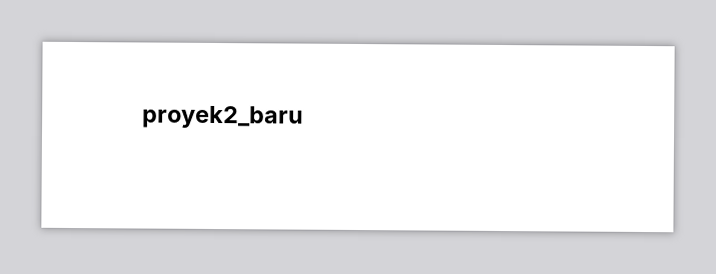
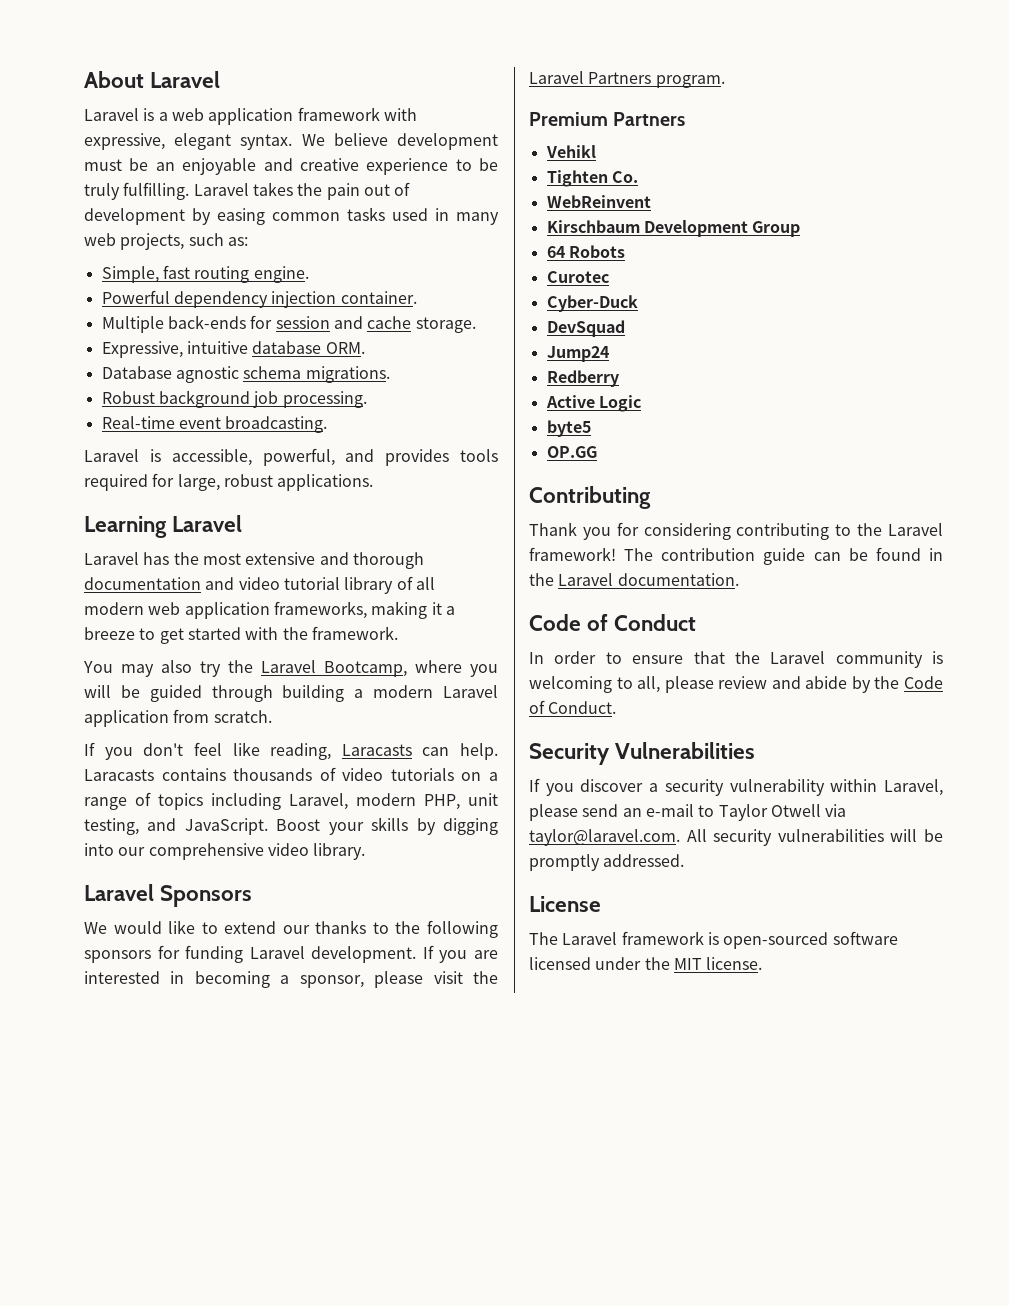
[142,105,304,129] proyek2_baru -> [84,71,221,88] [84,107,417,125] [84,133,498,150] [84,158,498,175] [84,182,411,200] [84,207,499,225] [84,233,248,250] [101,265,309,283] [101,290,417,308] [101,315,476,333] [101,341,365,358] [101,366,390,383] [101,390,367,408] [101,416,328,433] [84,448,498,466] [84,473,374,491] [84,515,243,538] [84,552,424,569] [84,576,435,594] [84,601,455,619] [84,626,398,644] [83,660,498,677] [84,685,498,702] [84,709,272,727] [84,742,498,760] [84,767,498,781] [84,792,498,810] [84,817,498,835] [84,843,366,860] [84,884,253,907] [84,920,498,938] [84,945,498,963] [84,971,498,988] [529,71,725,88] [529,112,686,126] [545,145,596,158] [546,170,638,187] [546,195,651,208] [546,220,801,237] [546,245,625,258] [546,271,609,283] [546,295,638,312] [546,320,625,337] [546,346,609,362] [546,370,619,387] [545,395,641,412] [546,420,591,437] [546,446,597,458] [529,486,651,509] [529,522,943,540] [529,547,944,565] [529,573,739,586] [529,614,697,631] [529,651,943,668] [529,676,943,693] [529,700,617,714] [529,742,756,765] [529,778,943,796] [529,804,847,821] [529,829,943,846] [529,854,685,871] [529,896,601,912] [529,931,898,949] [529,957,763,970] About Laravel // Laravel is a web application framework with expressive, elegant syntax. We believe development must be an enjoyable and creative experience to be truly fulfilling. Laravel takes the pain out of development by easing common tasks used in many web projects, such as: // Simple, fast routing engine. // Powerful dependency injection container. // Multiple back-ends for session and cache storage. // Expressive, intuitive database ORM. // Database agnostic schema migrations. // Robust background job processing. // Real-time event broadcasting. // Laravel is accessible, powerful, and provides tools required for large, robust applications. // Learning Laravel // Laravel has the most extensive and thorough documentation and video tutorial library of all modern web application frameworks, making it a breeze to get started with the framework. // You may also try the Laravel Bootcamp, where you will be guided through building a modern Laravel application from scratch. // If you don't feel like reading, Laracasts can help. Laracasts contains thousands of video tutorials on a range of topics including Laravel, modern PHP, unit testing, and JavaScript. Boost your skills by digging into our comprehensive video library. // Laravel Sponsors // We would like to extend our thanks to the following sponsors for funding Laravel development. If you are interested in becoming a sponsor, please visit the Laravel Partners program. // Premium Partners // Vehikl // Tighten Co. // WebReinvent // Kirschbaum Development Group // 64 Robots // Curotec // Cyber-Duck // DevSquad // Jump24 // Redberry // Active Logic // byte5 // OP.GG // Contributing // Thank you for considering contributing to the Laravel framework! The contribution guide can be found in the Laravel documentation. // Code of Conduct // In order to ensure that the Laravel community is welcoming to all, please review and abide by the Code of Conduct. // Security Vulnerabilities // If you discover a security vulnerability within Laravel, please send an e-mail to Taylor Otwell via taylor@laravel.com. All security vulnerabilities will be promptly addressed. // License // The Laravel framework is open-sourced software licensed under the MIT license.

